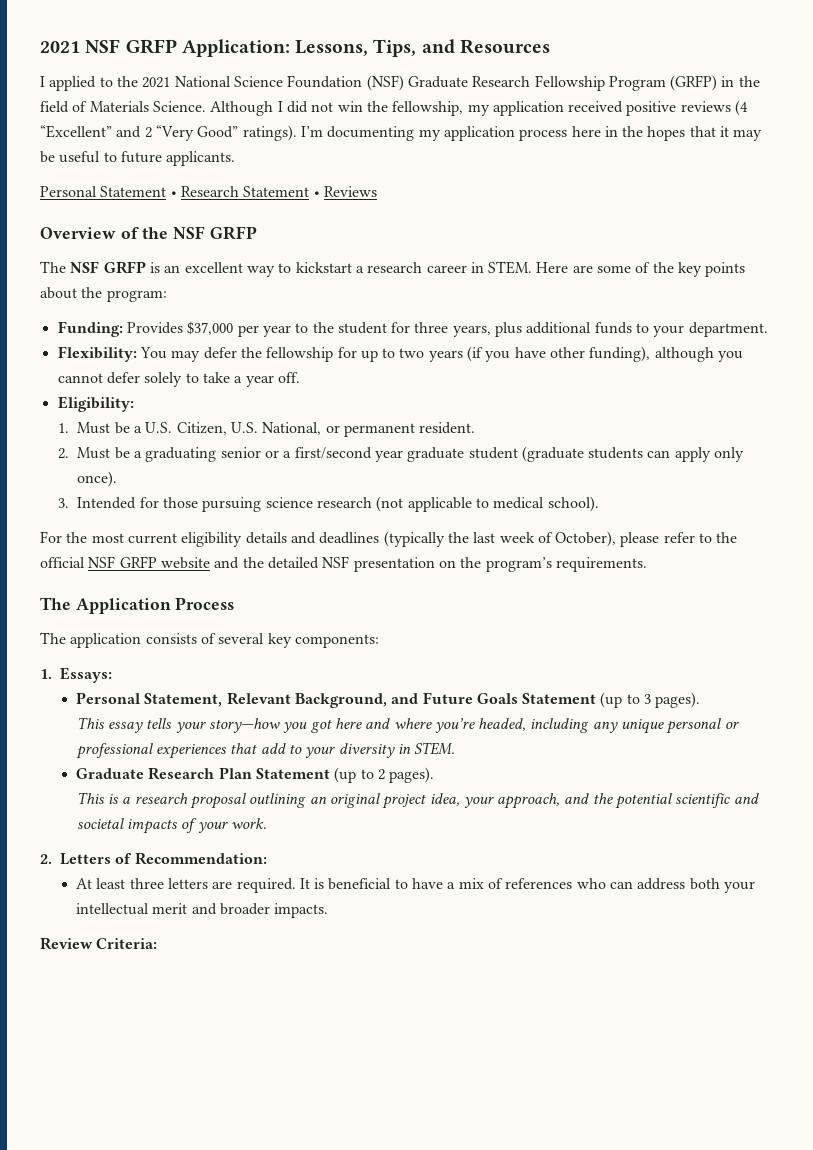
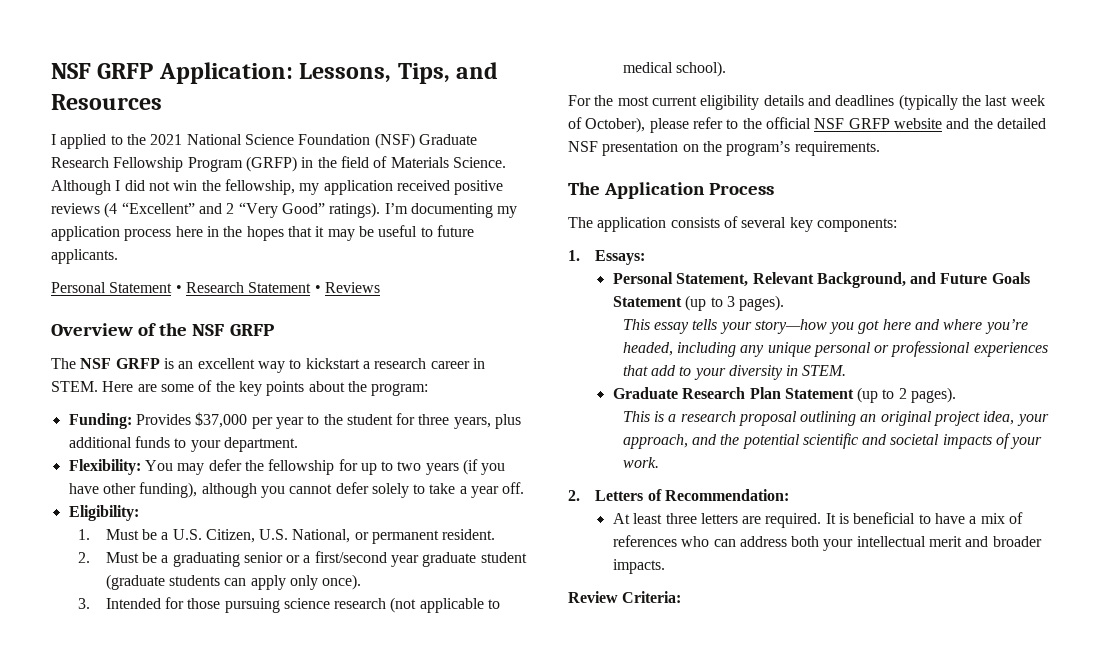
[40,41,80,53] 2021 -> (51, 71) none

